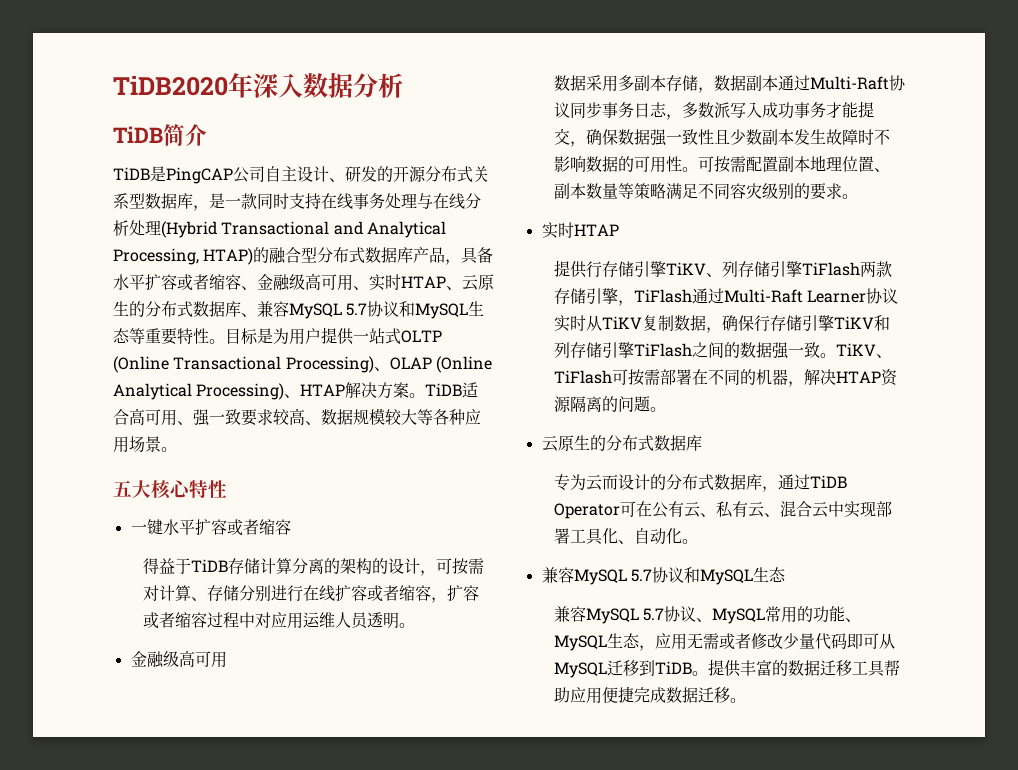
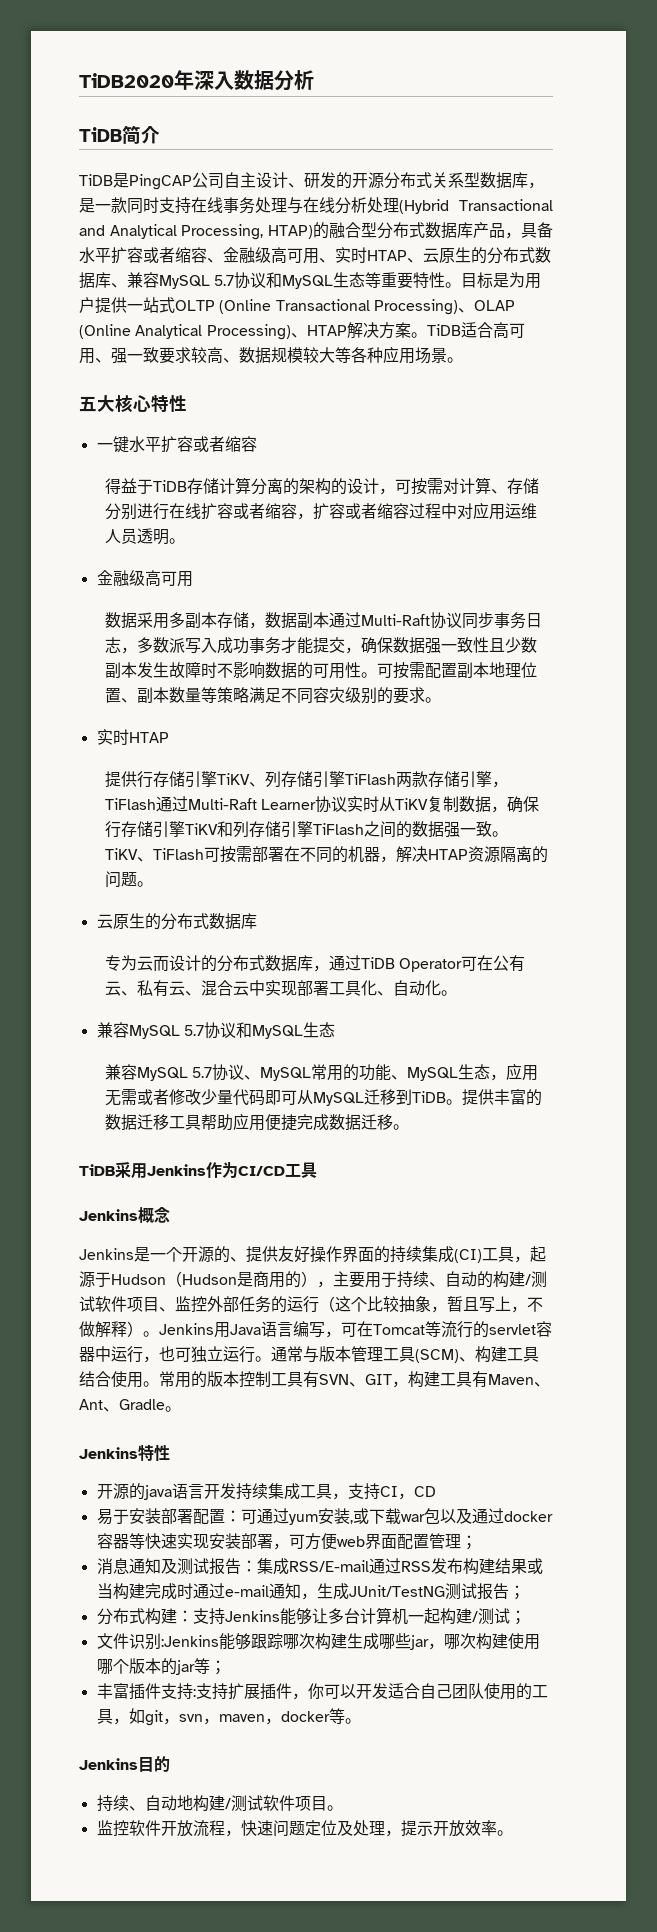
(746, 700) none -> [79,1162,317,1179] [79,1207,170,1223] [79,1246,546,1263] [79,1271,547,1288] [79,1296,543,1313] [79,1321,552,1338] [79,1346,539,1363] [79,1371,550,1388] [79,1399,181,1412] [79,1444,170,1461] [96,1483,436,1500] [96,1508,553,1525] [96,1533,477,1550] [96,1558,543,1575] [96,1583,525,1600] [96,1607,526,1625] [96,1633,540,1650] [96,1658,226,1675] [96,1683,548,1700] [96,1708,361,1726] [79,1756,170,1772] [96,1795,343,1812] [96,1820,513,1837] // TiDB采用Jenkins作为CI/CD工具 // Jenkins概念 // Jenkins是一个开源的、提供友好操作界面的持续集成(CI)工具，起源于Hudson（Hudson是商用的），主要用于持续、自动的构建/测试软件项目、监控外部任务的运行（这个比较抽象，暂且写上，不做解释）。Jenkins用Java语言编写，可在Tomcat等流行的servlet容器中运行，也可独立运行。通常与版本管理工具(SCM)、构建工具结合使用。常用的版本控制工具有SVN、GIT，构建工具有Maven、Ant、Gradle。 // Jenkins特性 // 开源的java语言开发持续集成工具，支持CI，CD // 易于安装部署配置：可通过yum安装,或下载war包以及通过docker容器等快速实现安装部署，可方便web界面配置管理； // 消息通知及测试报告：集成RSS/E-mail通过RSS发布构建结果或当构建完成时通过e-mail通知，生成JUnit/TestNG测试报告； // 分布式构建：支持Jenkins能够让多台计算机一起构建/测试； // 文件识别:Jenkins能够跟踪哪次构建生成哪些jar，哪次构建使用哪个版本的jar等； // 丰富插件支持:支持扩展插件，你可以开发适合自己团队使用的工具，如git，svn，maven，docker等。 // Jenkins目的 // 持续、自动地构建/测试软件项目。 // 监控软件开放流程，快速问题定位及处理，提示开放效率。

